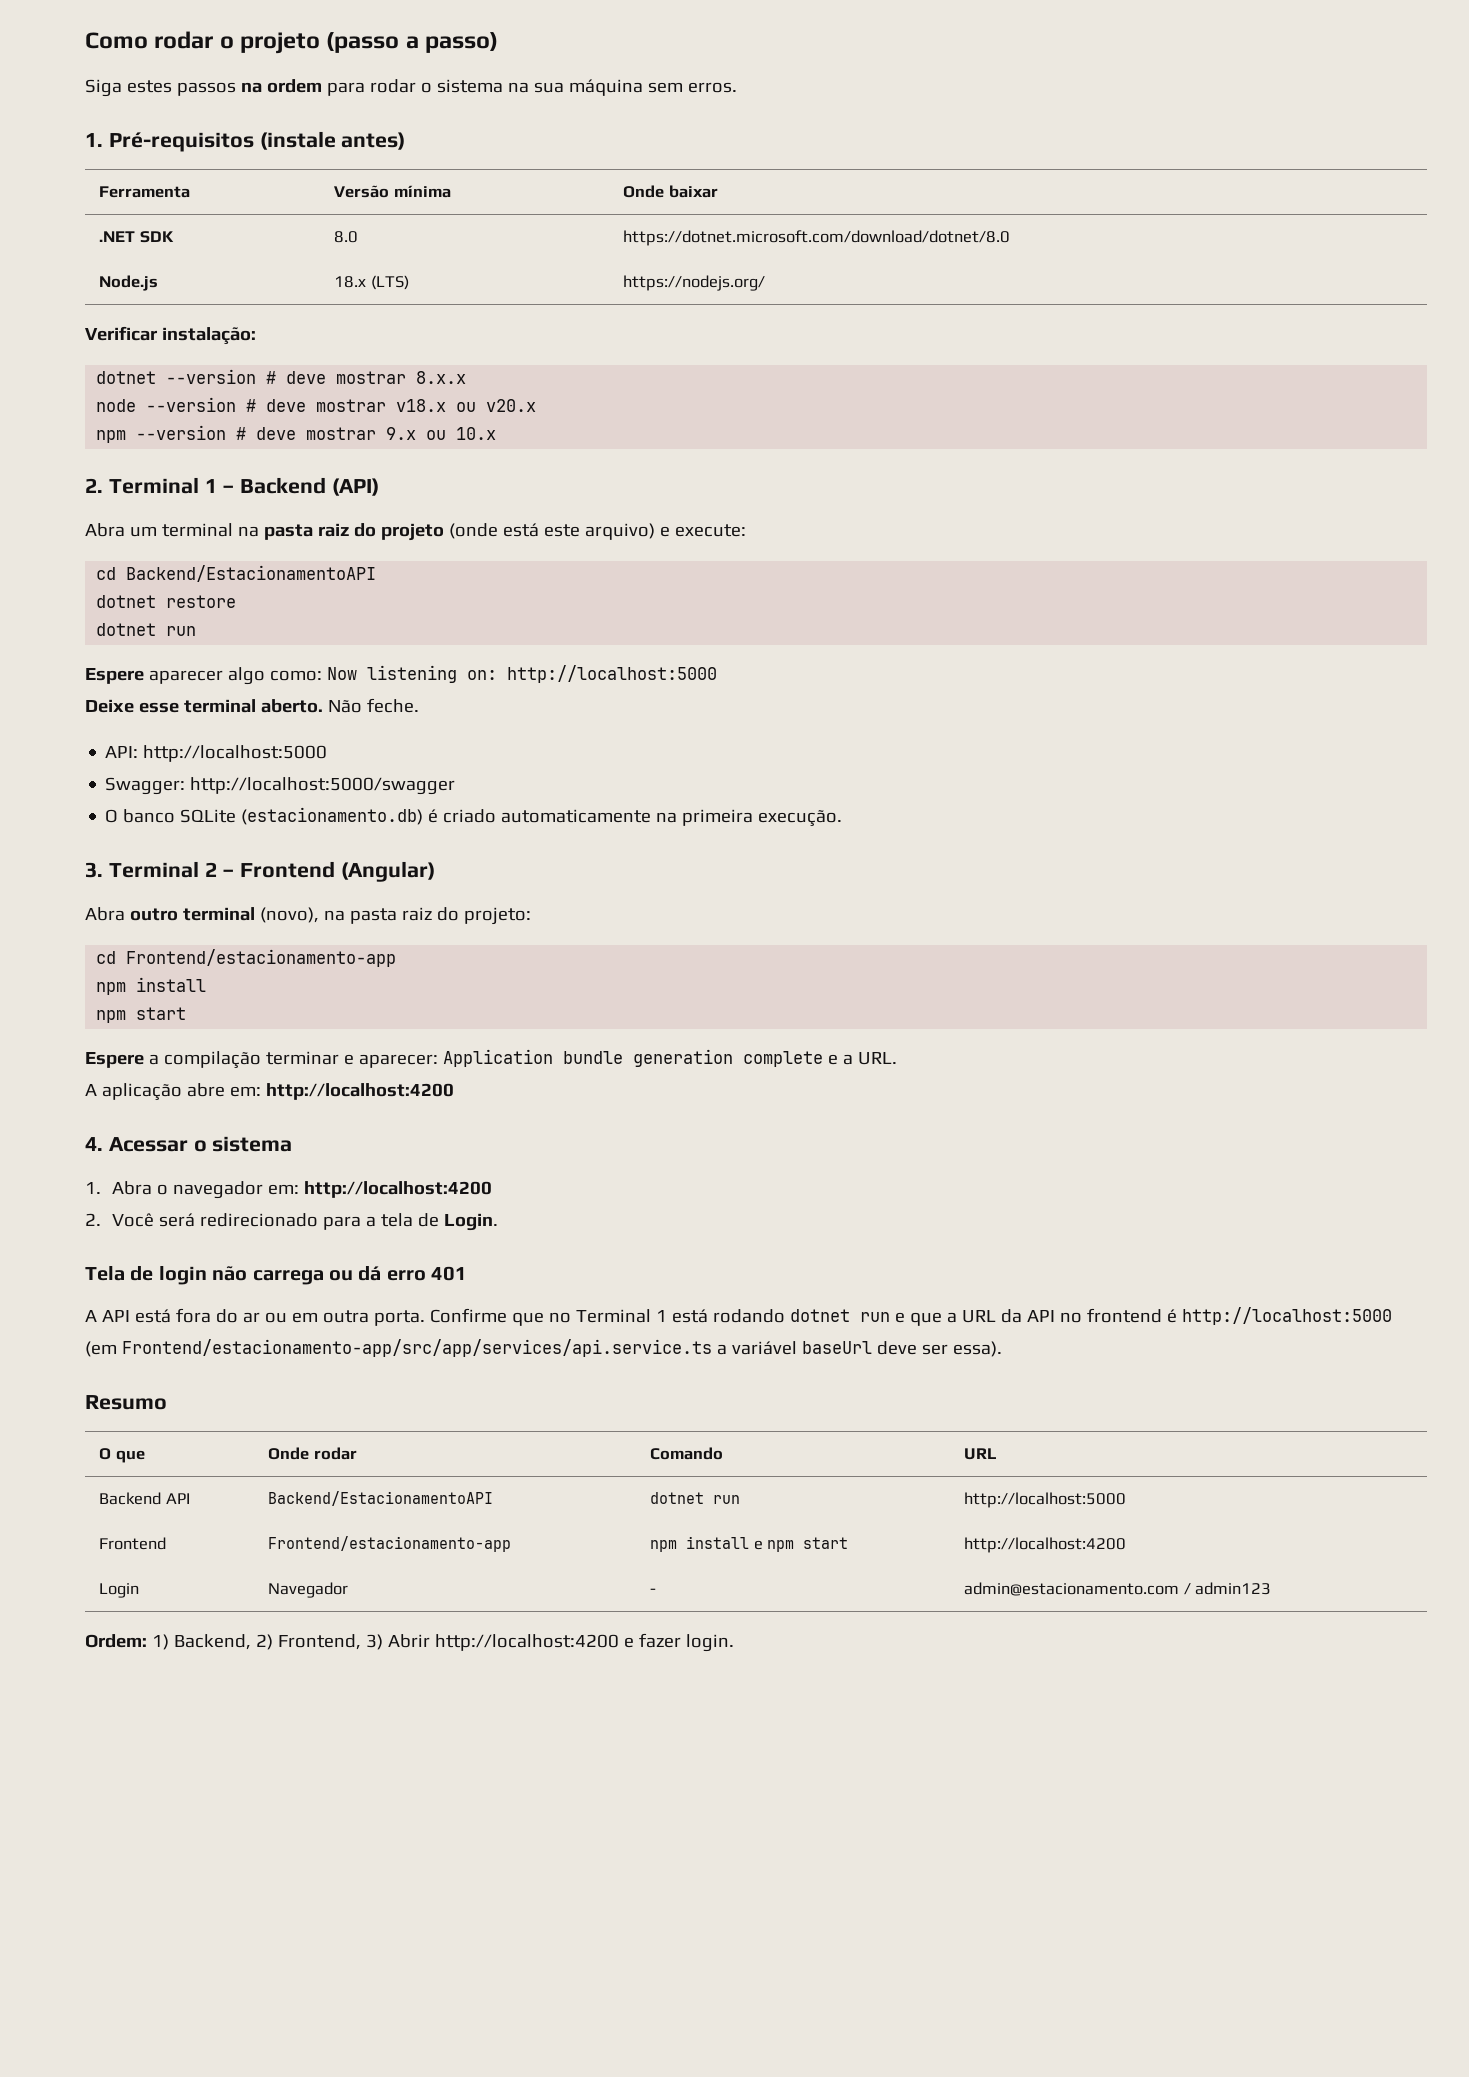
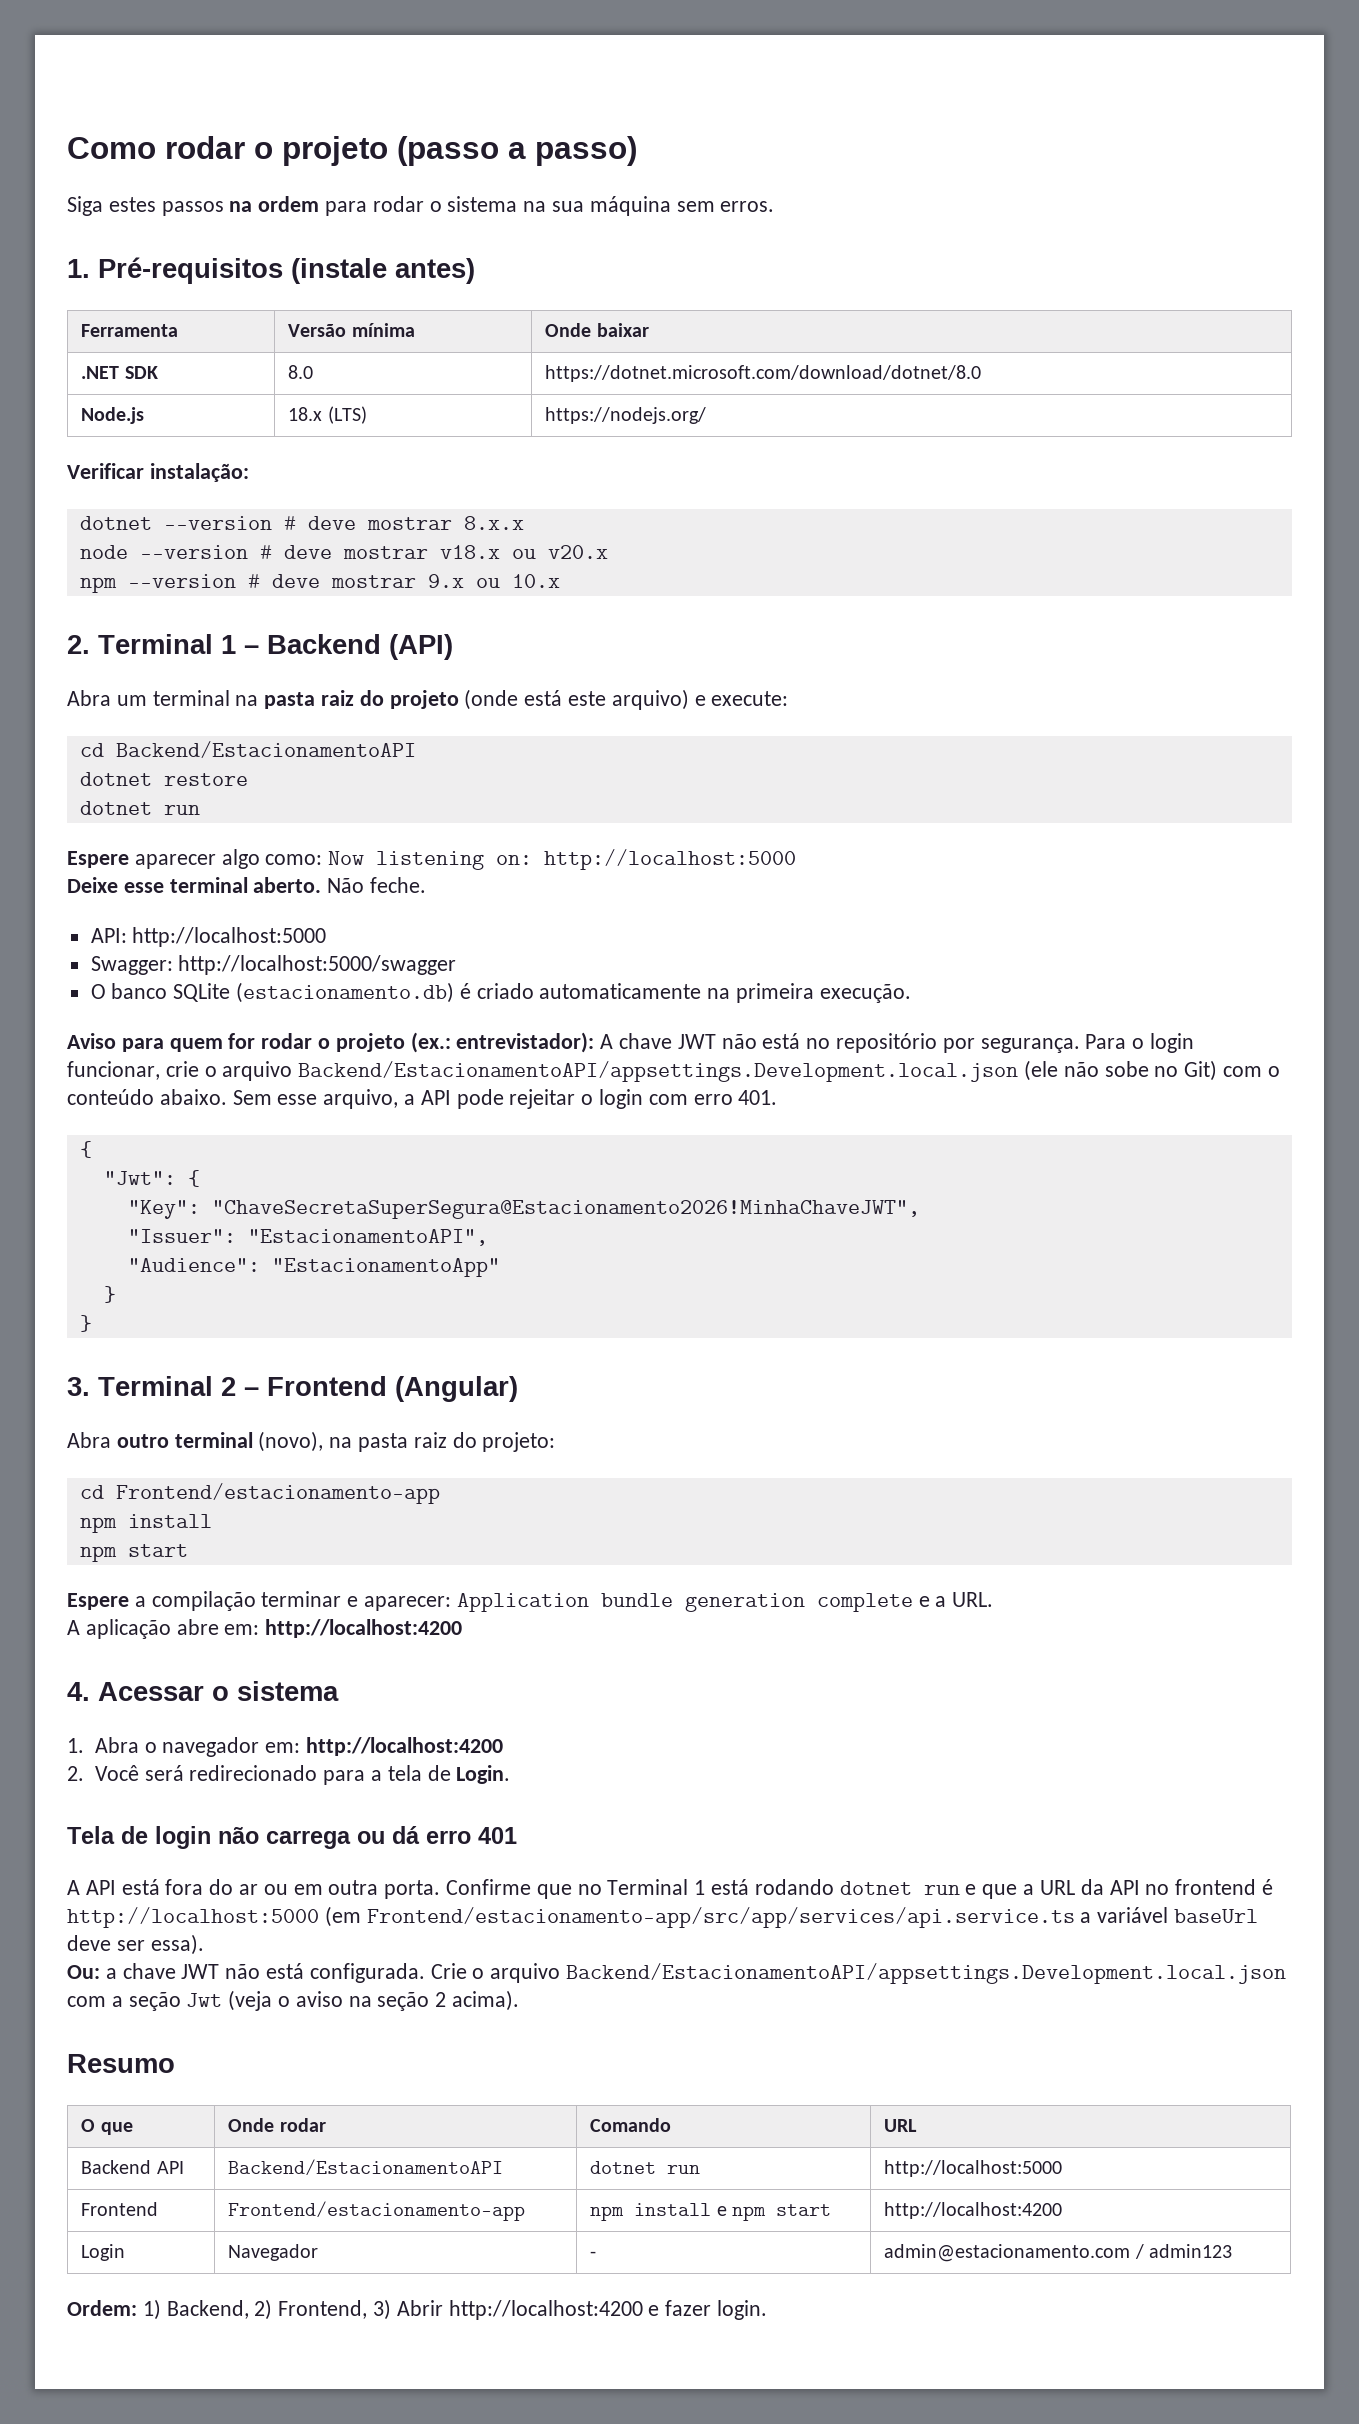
(843, 818) none -> [67,1032,1195,1053] [67,1060,1280,1082] [67,1089,778,1109] [79,1141,92,1158] [103,1170,200,1187] [127,1200,920,1219] [127,1229,488,1246] [127,1258,500,1277] [103,1286,116,1303] [79,1315,92,1332] // Aviso para quem for rodar o projeto (ex.: entrevistador): A chave JWT não está no repositório por segurança. Para o login funcionar, crie o arquivo Backend/EstacionamentoAPI/appsettings.Development.local.json (ele não sobe no Git) com o conteúdo abaixo. Sem esse arquivo, a API pode rejeitar o login com erro 401. // { // "Jwt": { // "Key": "ChaveSecretaSuperSegura@Estacionamento2026!MinhaChaveJWT", // "Issuer": "EstacionamentoAPI", // "Audience": "EstacionamentoApp" // } // }
(1002, 1349) none -> [67,1963,1287,1984] [67,1990,520,2011] // Ou: a chave JWT não está configurada. Crie o arquivo Backend/EstacionamentoAPI/appsettings.Development.local.json com a seção Jwt (veja o aviso na seção 2 acima).

